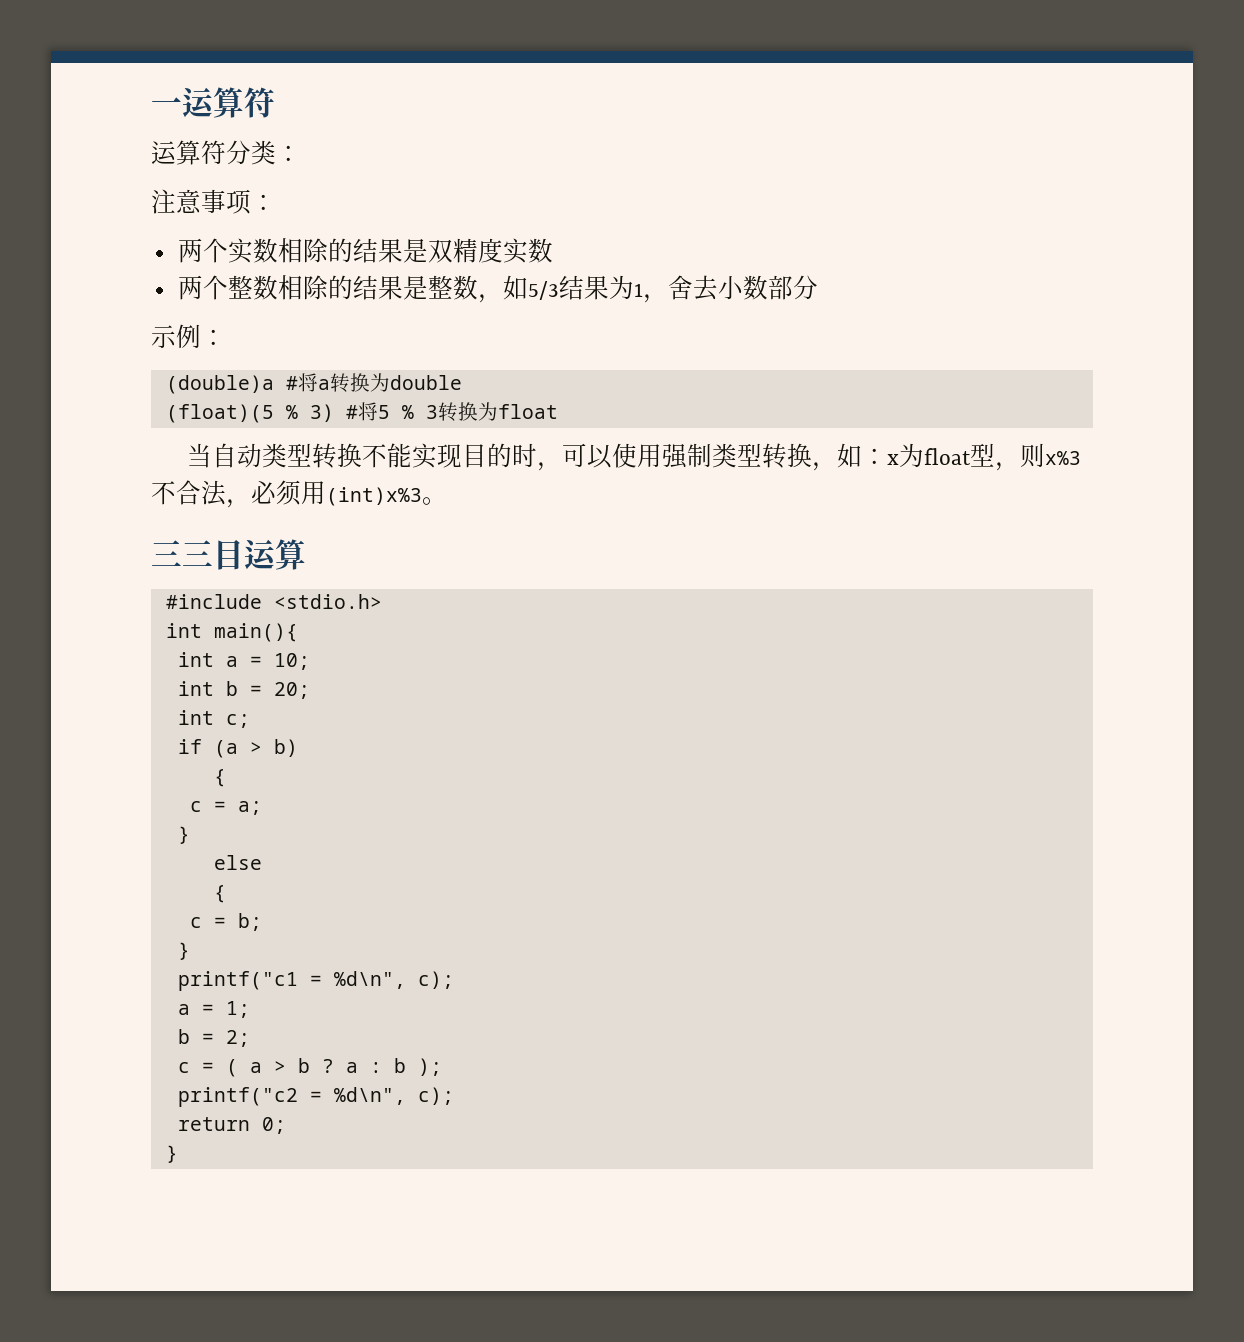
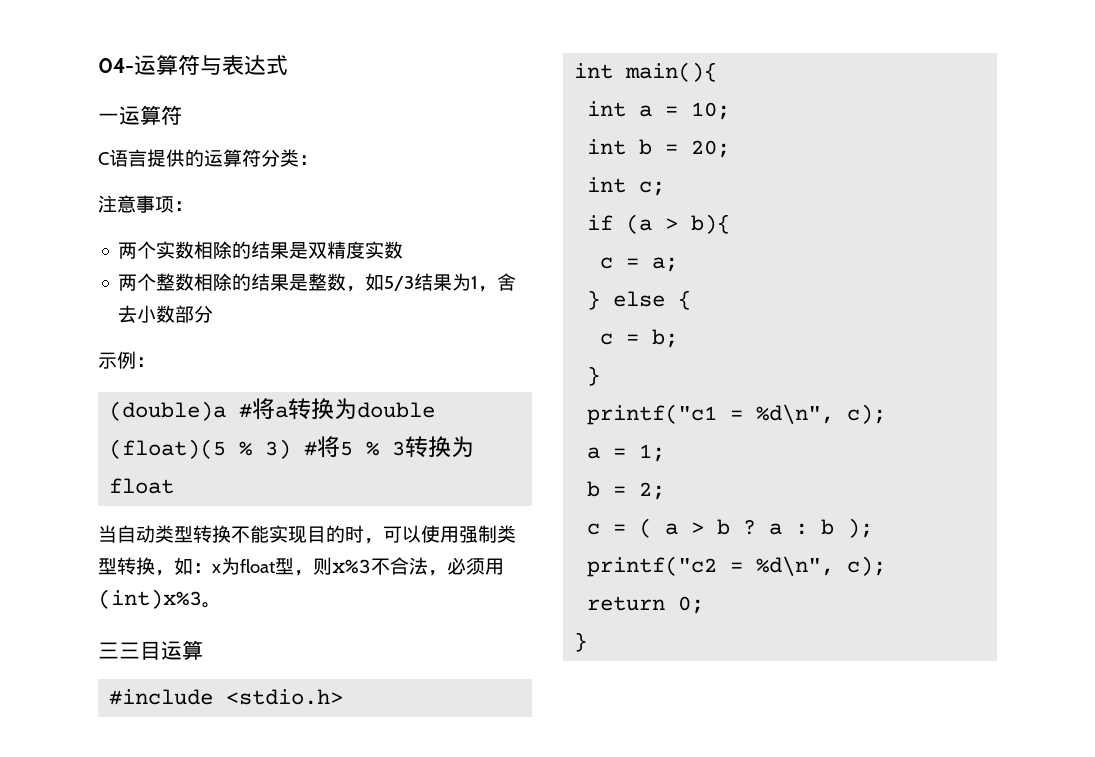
(151, 105) none -> [98,55,288,75] 04-运算符与表达式 //
(275, 102) none -> [98,149,204,167] C语言提供的
[273,739,298,757] [213,769,226,787] b) // { -> [691,214,731,234] b){
(190, 835) // -> (601, 300) none
(262, 862) // -> (666, 299) none

